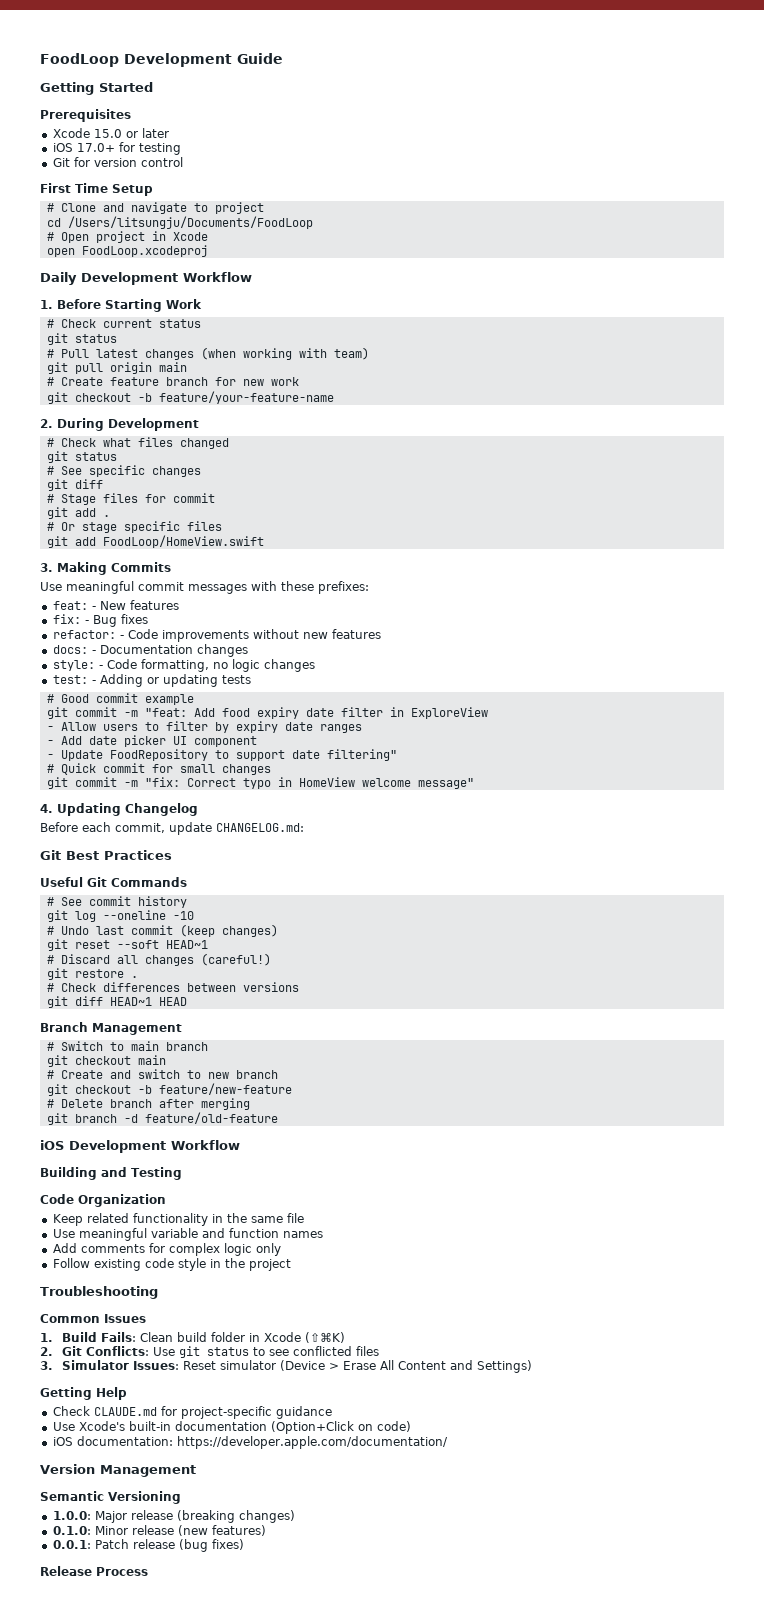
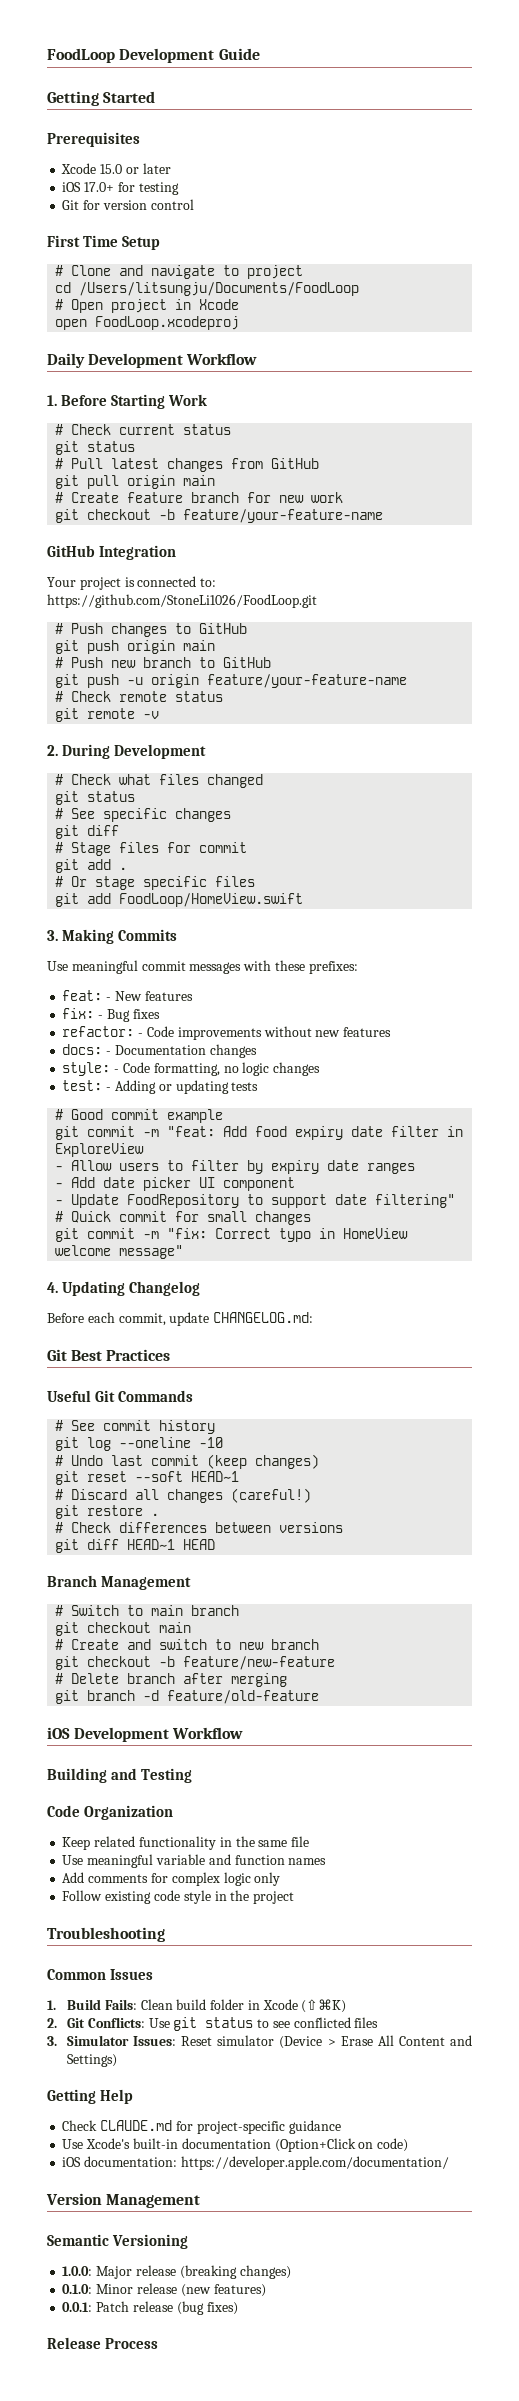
[200,347,369,360] (when working with team) -> [231,458,320,469] from GitHub
(334, 397) none -> [47,545,176,560] [47,576,217,590] [47,594,317,608] [55,623,248,637] [55,640,216,654] [55,657,272,668] [55,674,408,688] [55,691,224,702] [55,708,160,722] // GitHub Integration // Your project is connected to: https://github.com/StoneLi1026/FoodLoop.git // # Push changes to GitHub // git push origin main // # Push new branch to GitHub // git push -u origin feature/your-feature-name // # Check remote status // git remote -v

